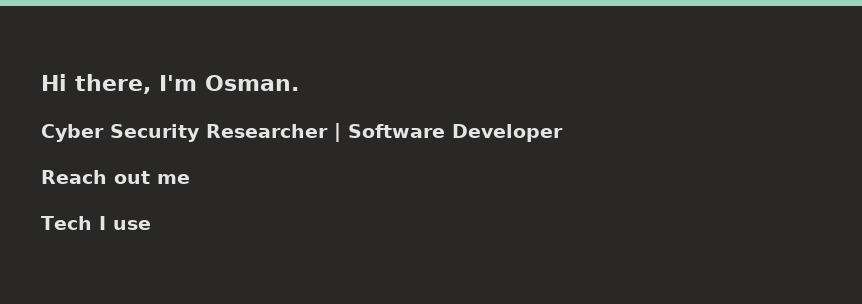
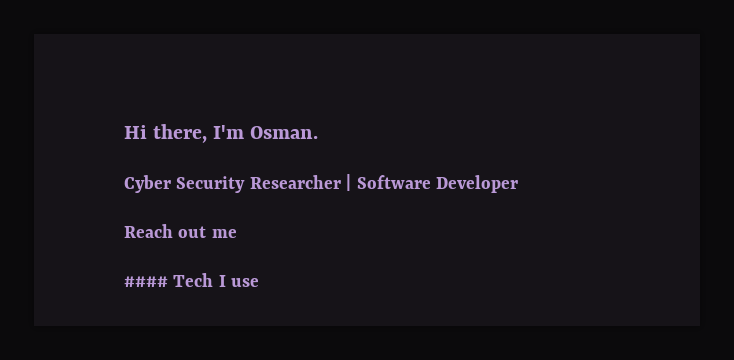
(190, 179) none -> [124,276,168,287] ####

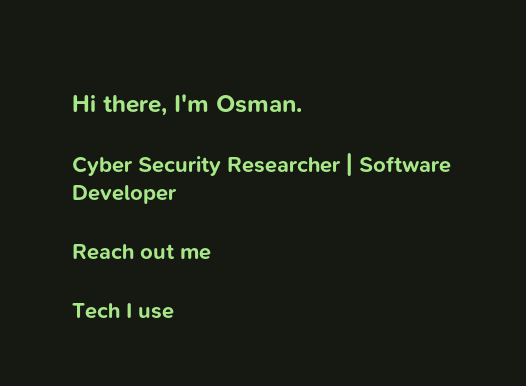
[124,276,168,287] #### -> (211, 254) none

